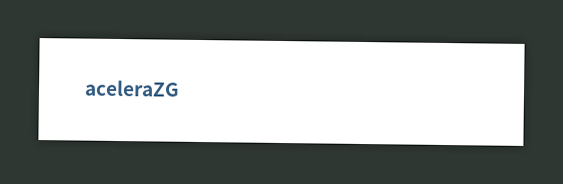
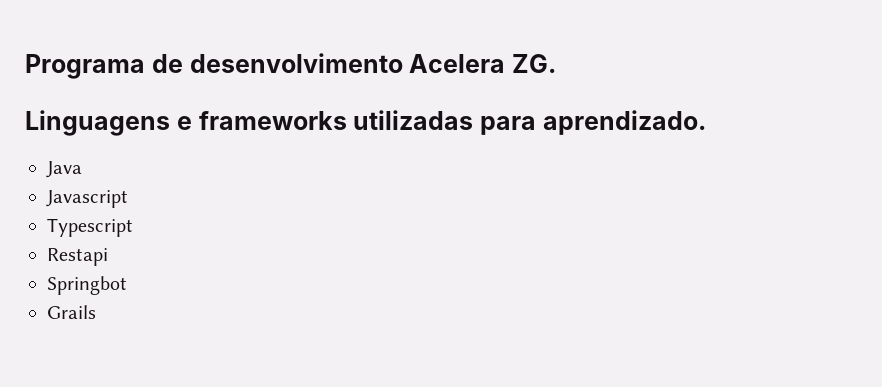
[84,79,180,97] aceleraZG -> [25,53,556,79] [25,110,706,136] [46,161,82,178] [46,190,128,208] [47,218,133,237] [47,248,108,266] [47,276,127,295] [47,305,96,319] Programa de desenvolvimento Acelera ZG. // Linguagens e frameworks utilizadas para aprendizado. // Java // Javascript // Typescript // Restapi // Springbot // Grails

